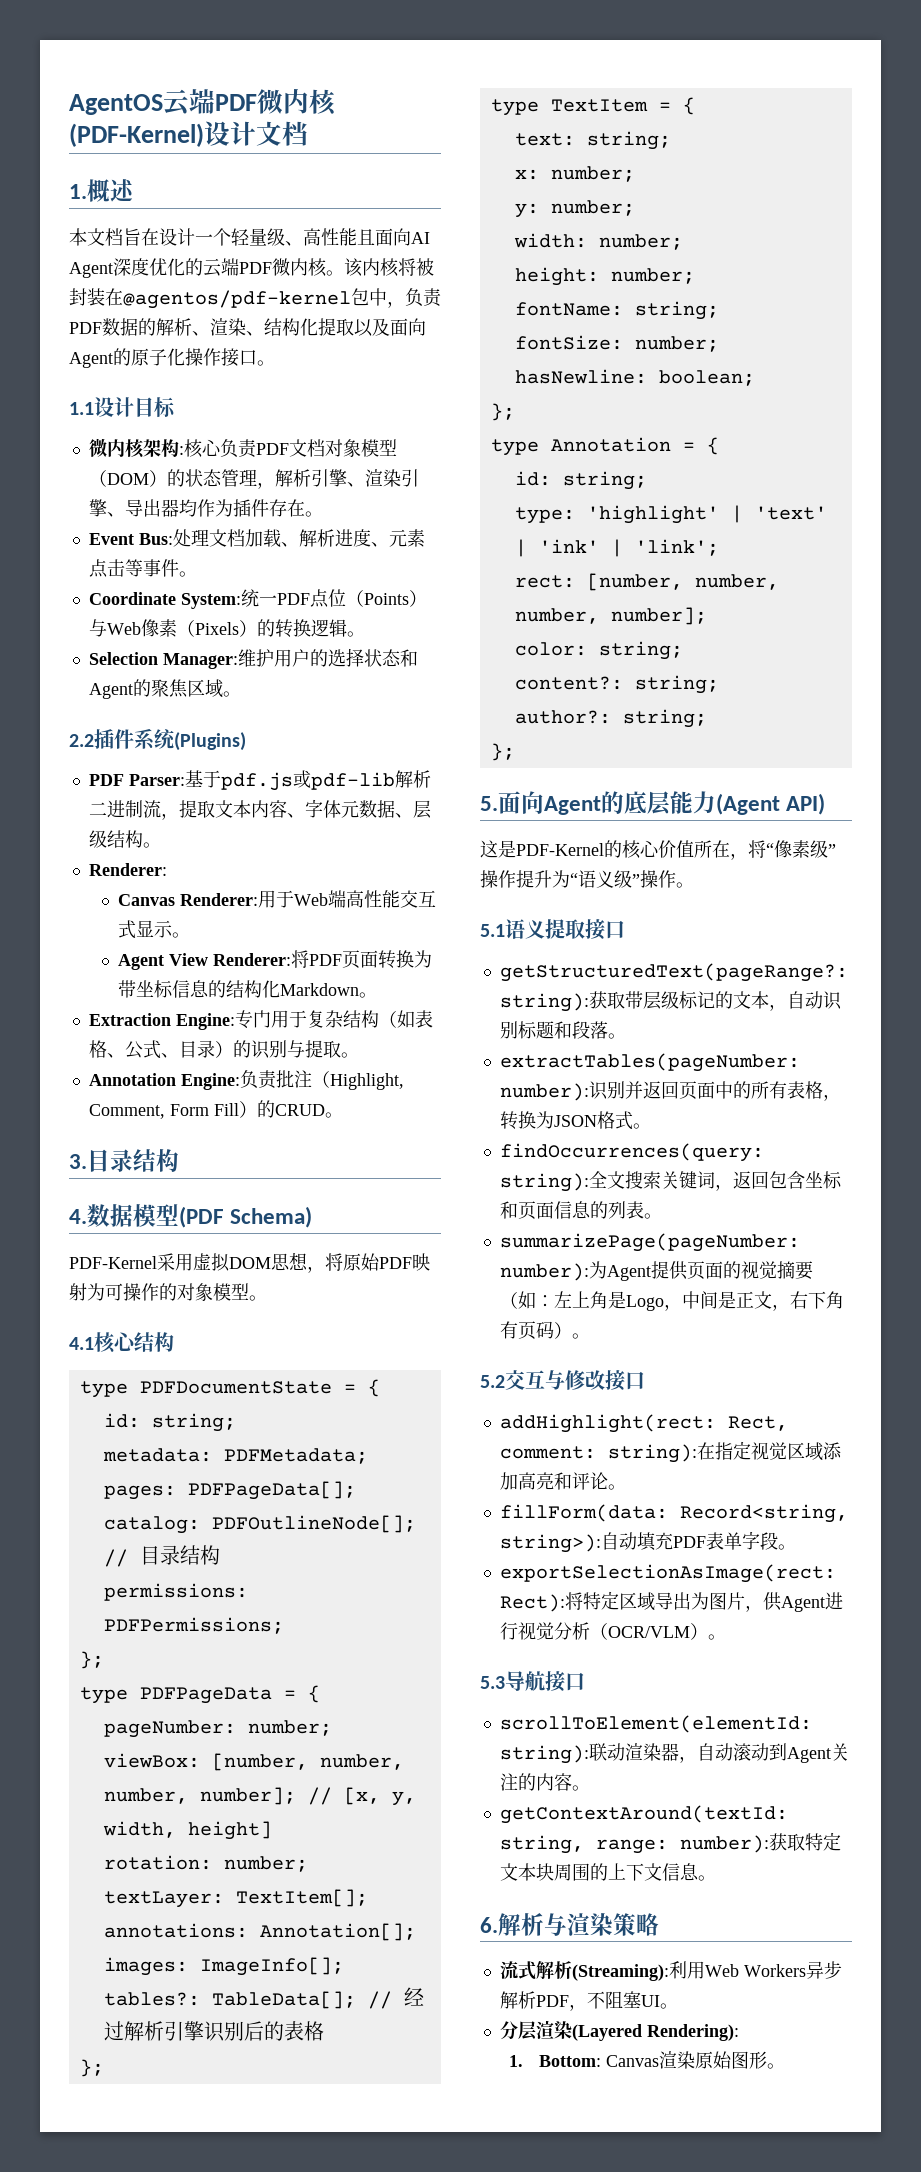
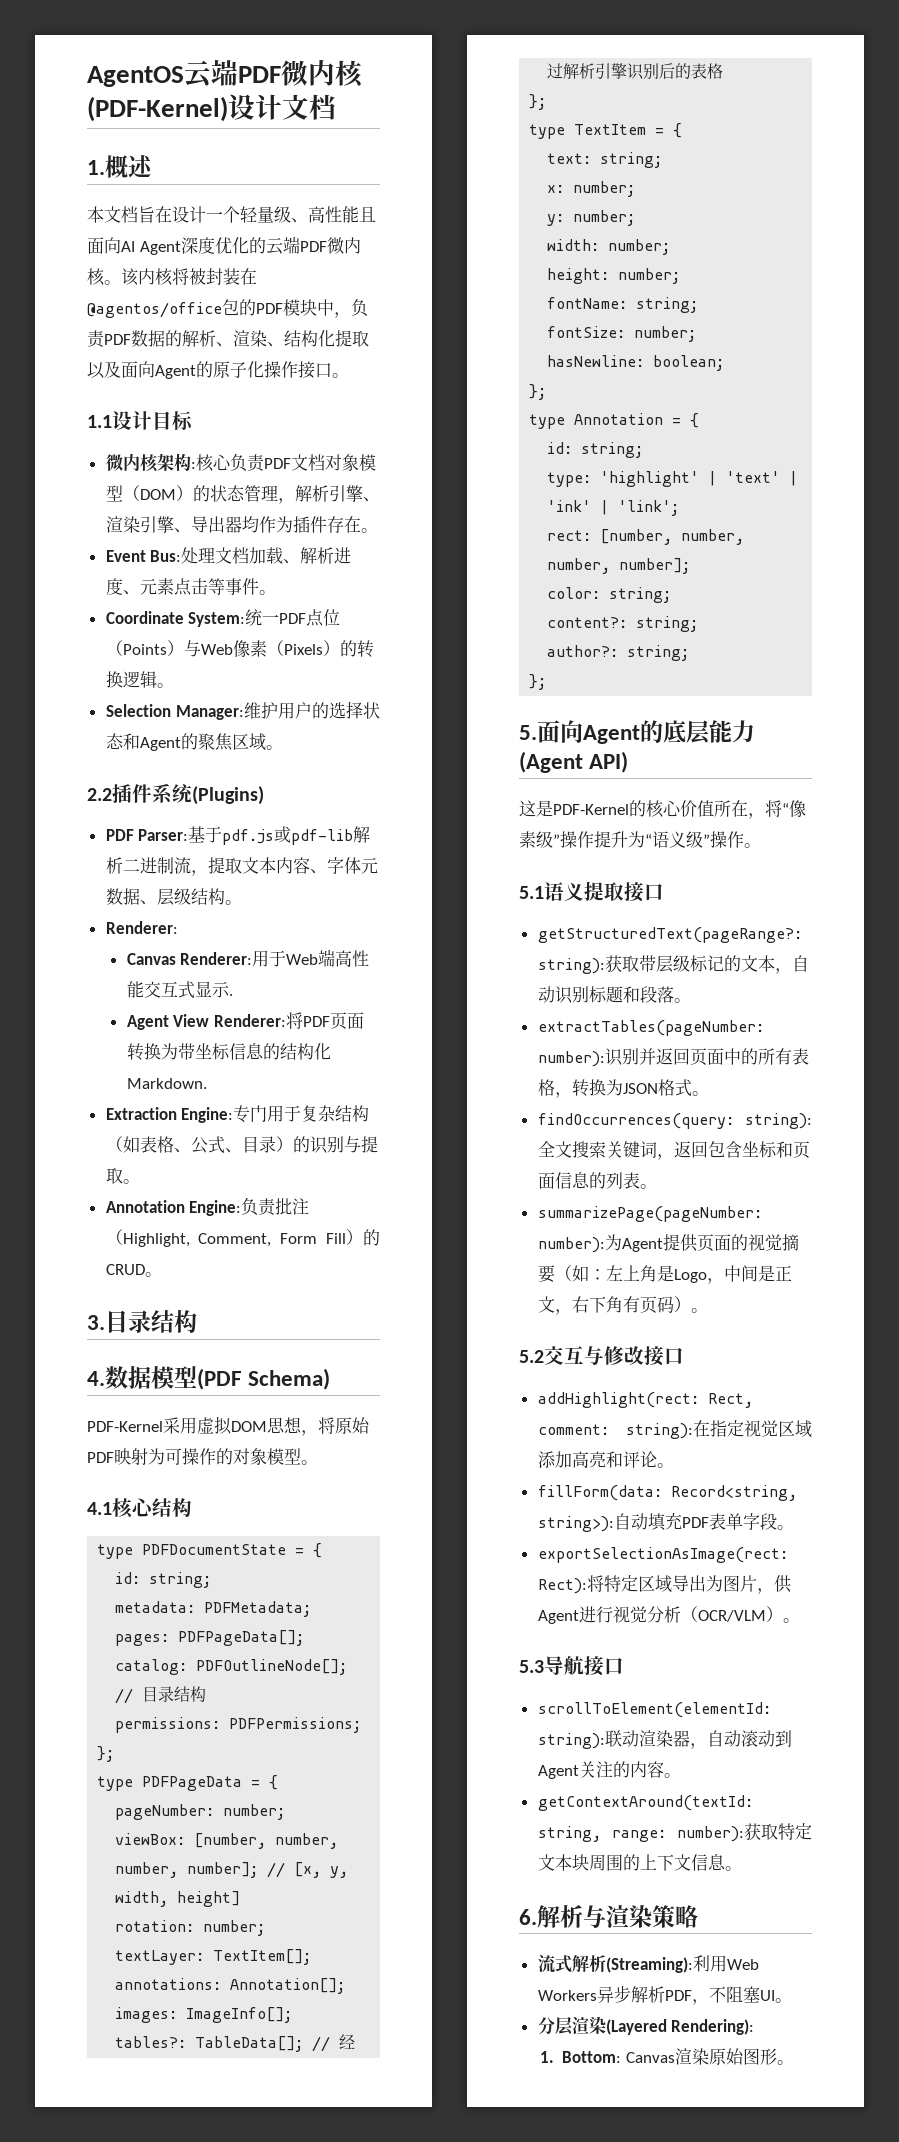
[123,288,369,309] @agentos/pdf-kernel包 -> [87,299,317,318] @agentos/office包的PDF模块
[172,932,191,938] 。 -> [228,994,233,996] .
[280,983,378,998] Markdown。 -> [126,1078,207,1089] Markdown.

